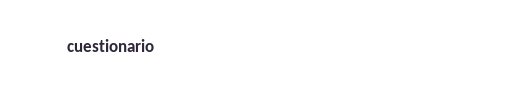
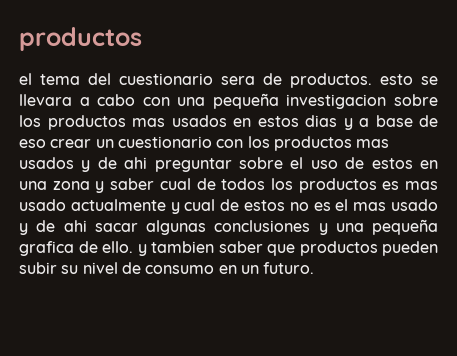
[67,39,154,52] cuestionario -> [19,27,142,51] [19,73,438,88] [19,93,438,109] [19,115,438,130] [19,136,390,151] [19,157,438,172] [19,178,438,193] [19,199,439,214] [19,219,438,235] [19,241,438,256] [19,262,315,274] productos // el tema del cuestionario sera de productos. esto se llevara a cabo con una pequeña investigacion sobre los productos mas usados en estos dias y a base de eso crear un cuestionario con los productos mas usados y de ahi preguntar sobre el uso de estos en una zona y saber cual de todos los productos es mas usado actualmente y cual de estos no es el mas usado y de ahi sacar algunas conclusiones y una pequeña grafica de ello. y tambien saber que productos pueden subir su nivel de consumo en un futuro.

